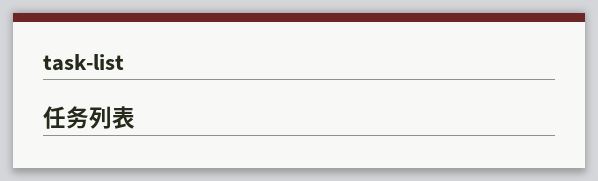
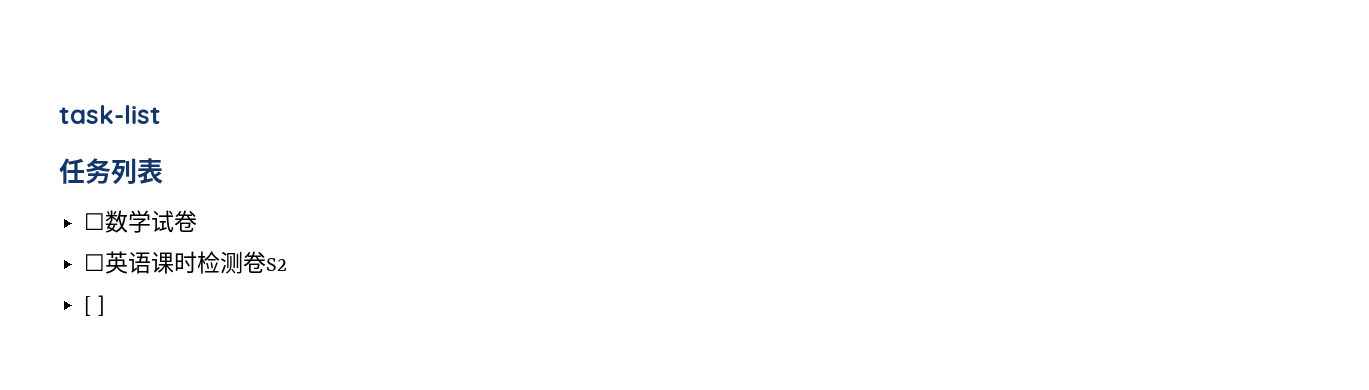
(135, 117) none -> [84,210,198,233] [84,251,288,274] [84,295,105,316] // ☐数学试卷 // ☐英语课时检测卷S2 // [ ]

